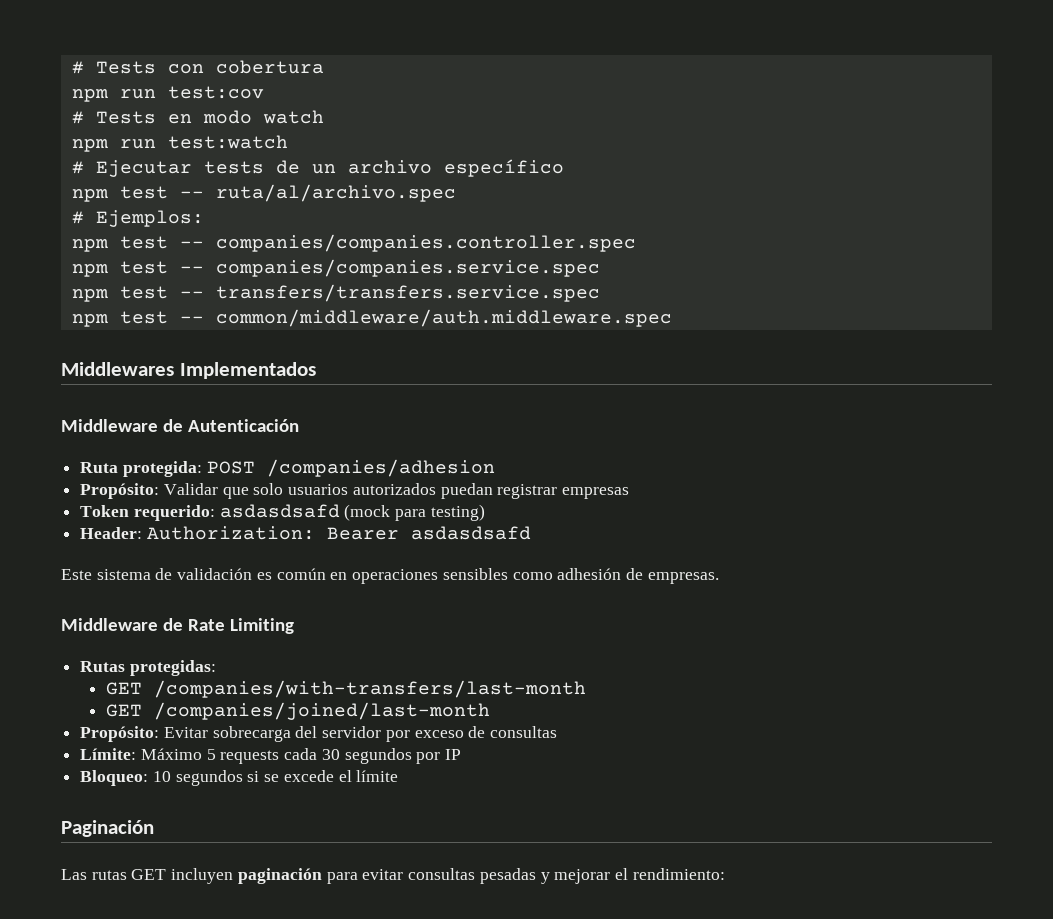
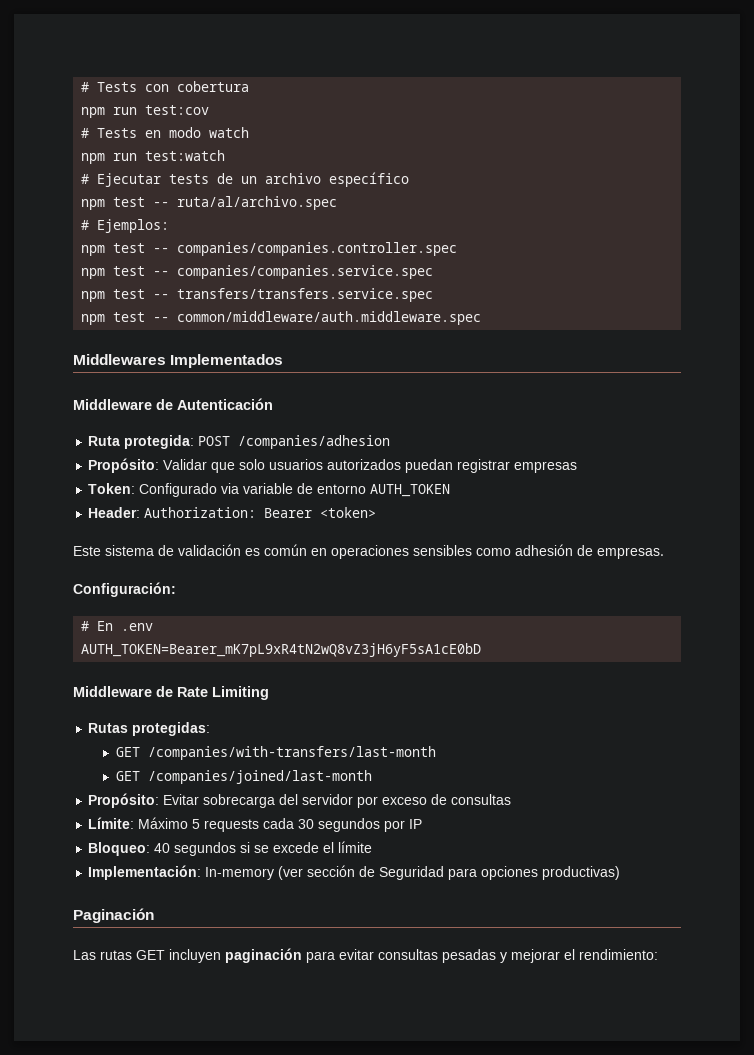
[80,504,485,521] Token requerido: asdasdsafd (mock para testing) -> [88,483,451,497] Token: Configurado via variable de entorno AUTH_TOKEN
[410,526,531,540] asdasdsafd -> [320,507,377,518] <token>
(719, 578) none -> [73,582,176,597] [81,621,154,631] [81,643,482,657] // Configuración: // # En .env // AUTH_TOKEN=Bearer_mK7pL9xR4tN2wQ8vZ3jH6yF5sA1cE0bD
[152,771,171,782] 10 -> [154,843,171,853] 40
(399, 776) none -> [88,865,621,880] // Implementación: In-memory (ver sección de Seguridad para opciones productivas)

